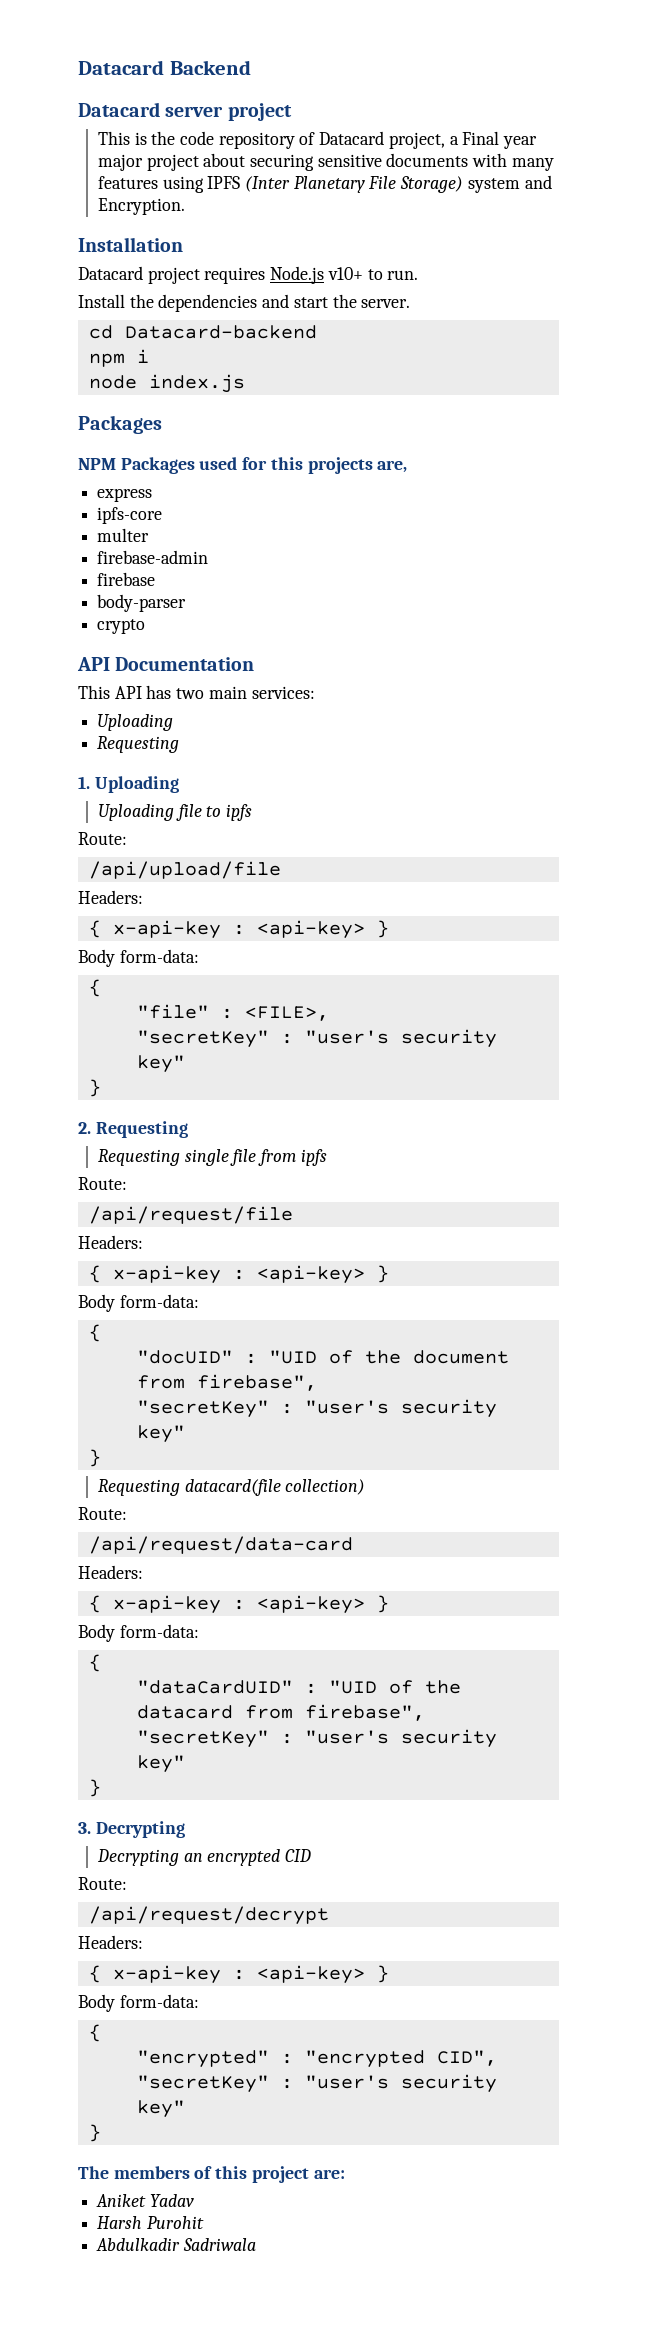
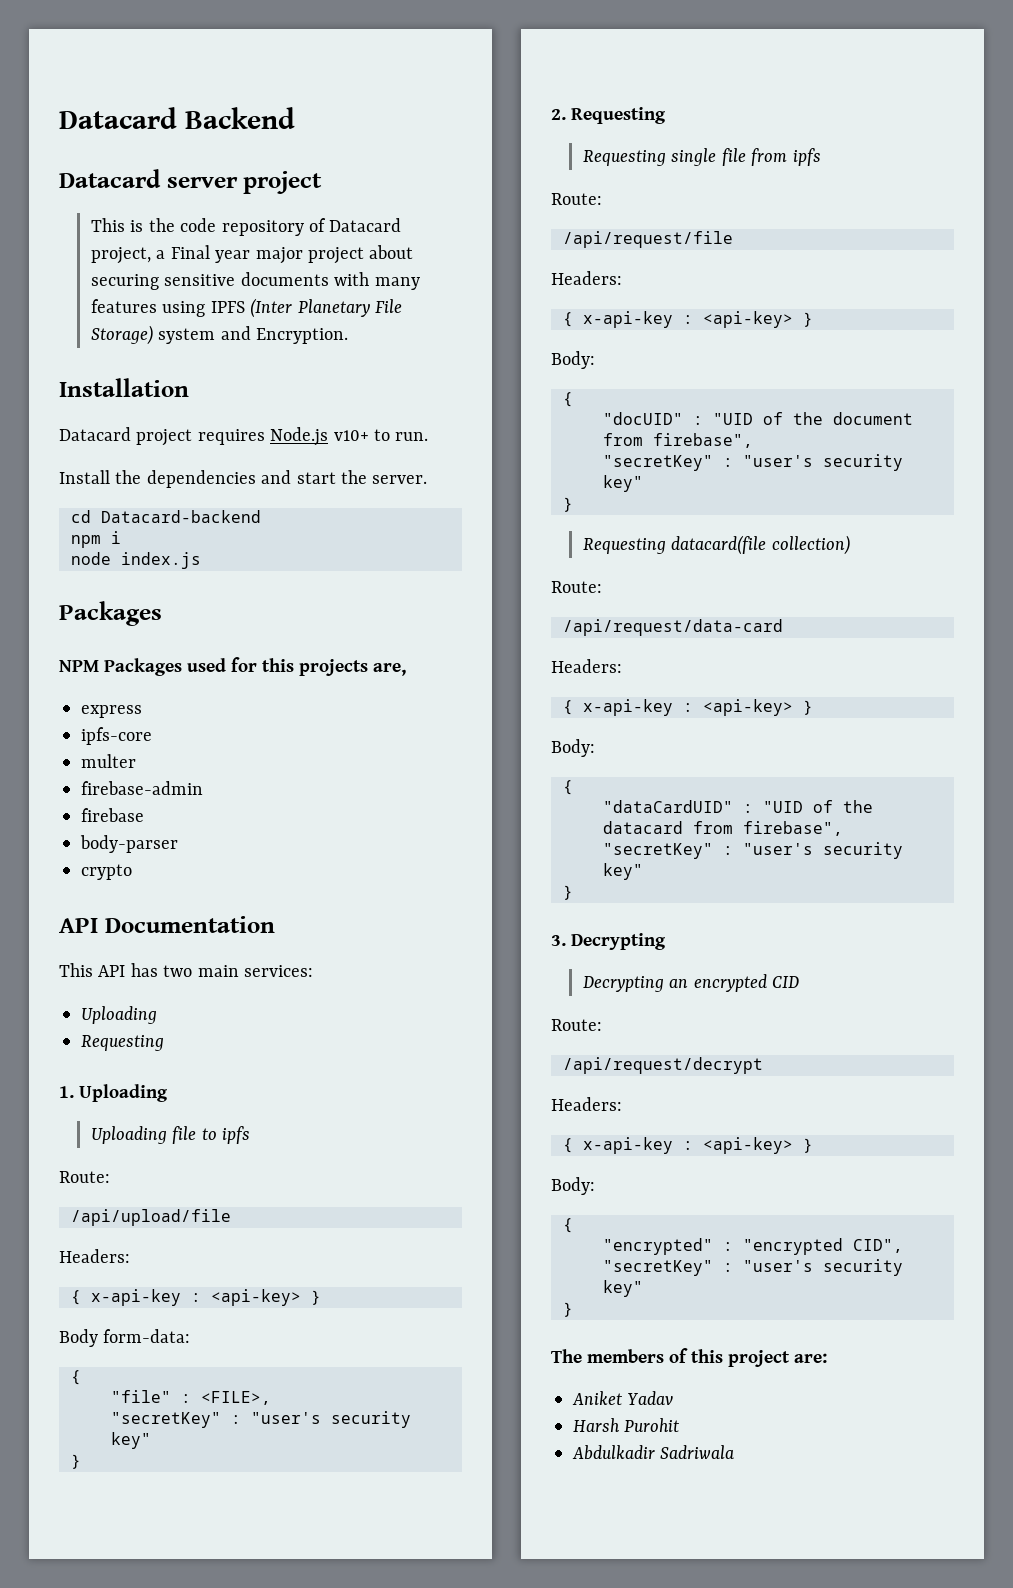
[78,1294,199,1312] Body form-data: -> [551,351,595,369] Body:
[78,1624,199,1642] Body form-data: -> [551,739,595,757] Body:
[78,1994,199,2012] Body form-data: -> [551,1177,595,1195] Body:

